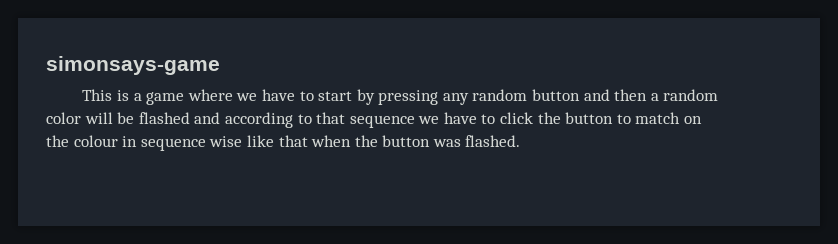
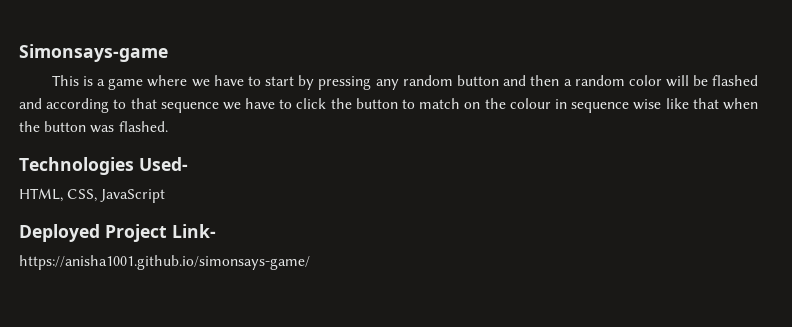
[46,56,220,75] simonsays-game -> [19,44,168,62] Simonsays-game
(521, 141) none -> [19,157,188,175] [19,188,166,203] [19,224,216,242] [19,255,310,270] // Technologies Used- // HTML, CSS, JavaScript // Deployed Project Link- // https://anisha1001.github.io/simonsays-game/

